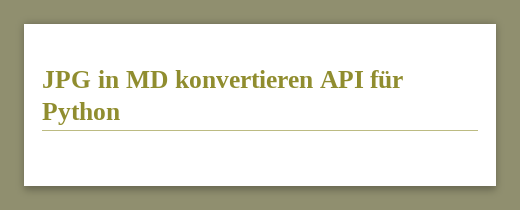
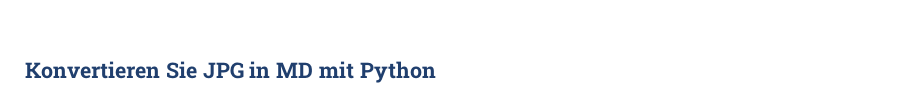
(42, 79) none -> [25,61,197,79] Konvertieren Sie
[174,70,404,88] konvertieren API für -> [319,61,355,79] mit

